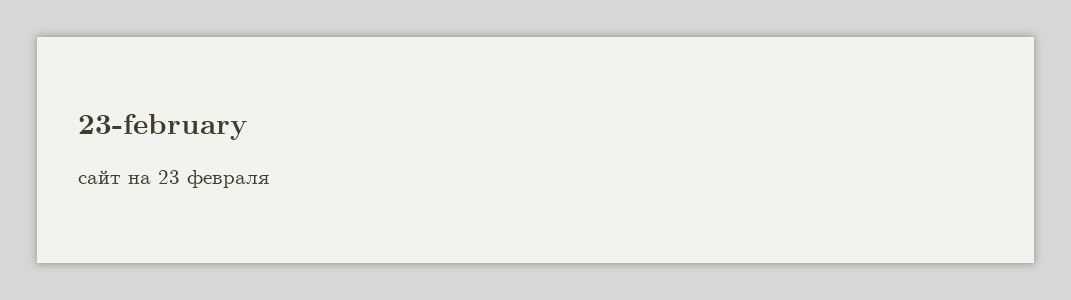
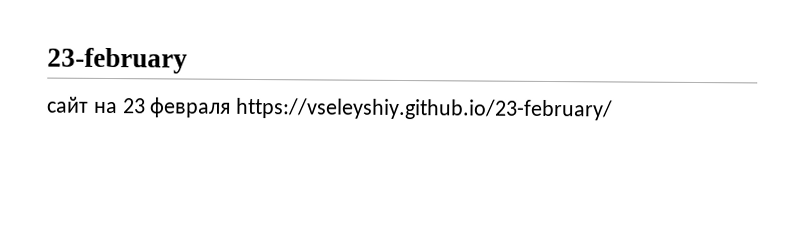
(269, 179) none -> [235,97,614,121] https://vseleyshiy.github.io/23-february/

